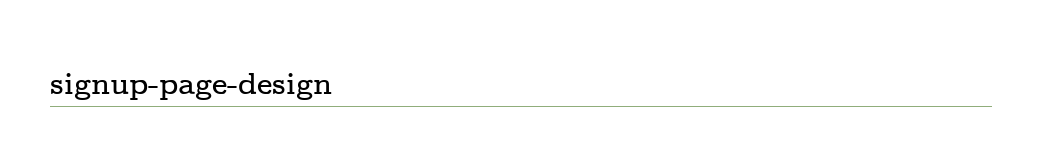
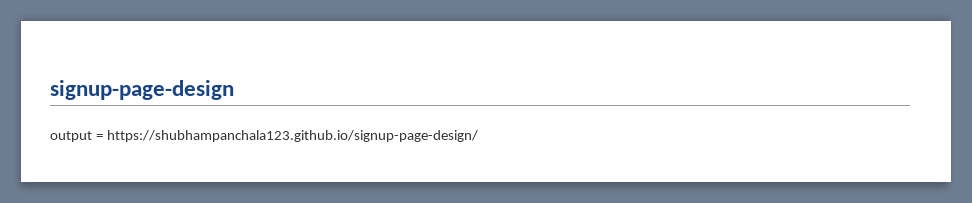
(332, 86) none -> [50,130,478,142] // output = https://shubhampanchala123.github.io/signup-page-design/

